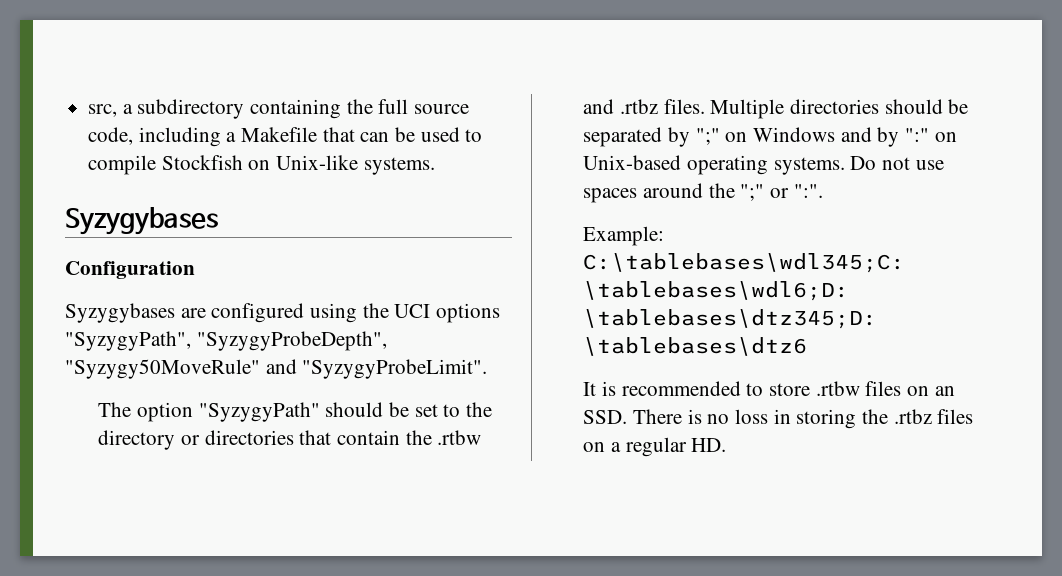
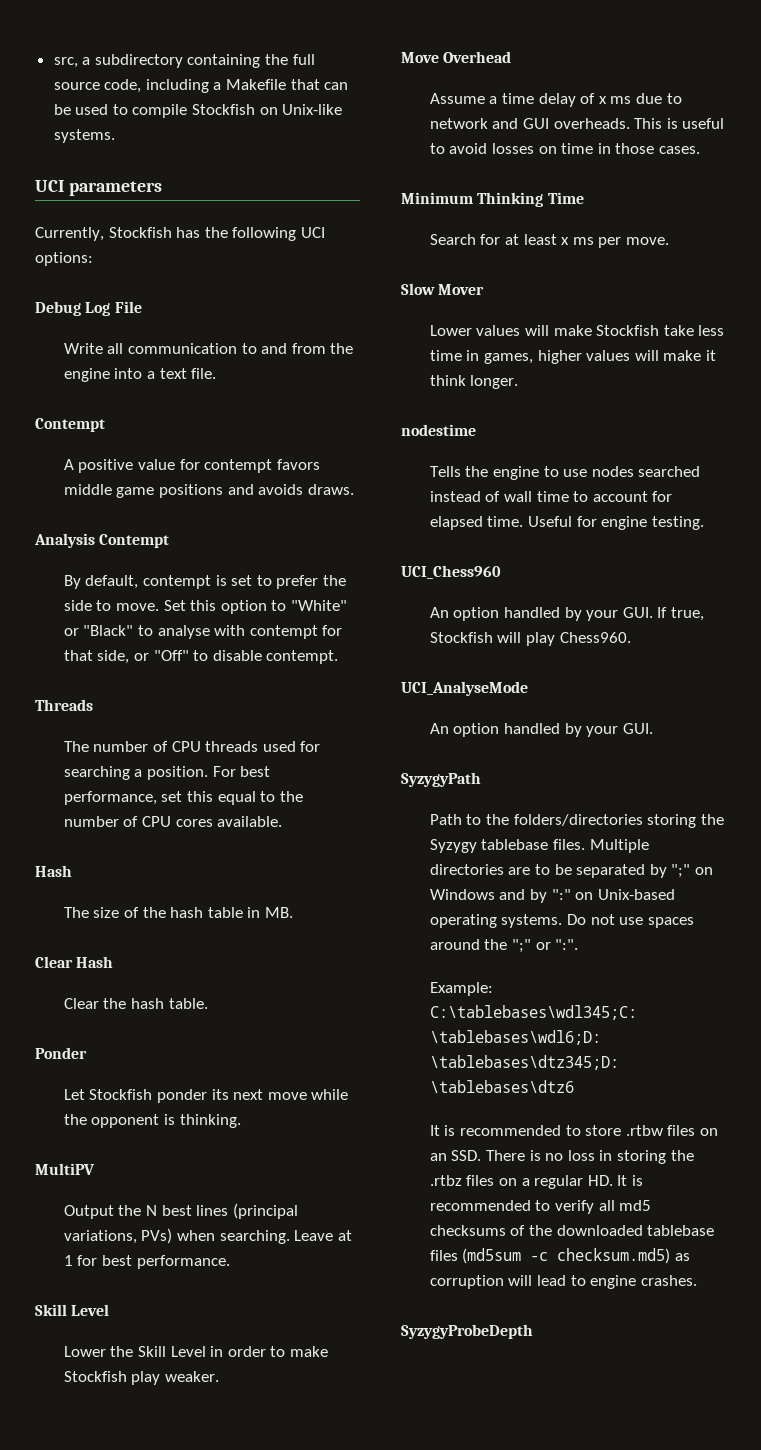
[65,207,218,235] [65,261,195,279] [65,303,501,323] [65,331,387,351] [65,359,488,379] [98,402,493,422] [98,430,482,450] [583,99,659,114] Syzygybases // Configuration // Syzygybases are configured using the UCI options "SyzygyPath", "SyzygyProbeDepth", "Syzygy50MoveRule" and "SyzygyProbeLimit". // The option "SyzygyPath" should be set to the directory or directories that contain the .rtbw and .rtbz -> [35,180,162,196] [35,227,325,241] [35,252,93,266] [35,301,142,316] [63,343,354,354] [63,368,217,382] [35,418,105,432] [63,459,320,473] [63,484,354,498] [34,533,170,548] [63,575,346,589] [63,600,347,614] [63,625,343,639] [63,650,339,664] [35,699,93,711] [63,741,321,752] [63,766,271,780] [63,791,303,805] [63,816,283,827] [35,865,72,877] [63,907,293,918] [35,956,114,968] [63,998,208,1009] [35,1047,87,1059] [63,1089,349,1103] [63,1114,241,1128] [35,1163,95,1175] [63,1203,298,1219] [63,1228,352,1244] [63,1255,230,1269] [35,1304,110,1316] [63,1346,328,1357] [63,1371,219,1385] [401,51,512,63] [429,93,682,107] [429,118,725,129] [429,143,700,154] [401,192,584,207] [429,234,669,248] [401,283,485,295] [429,325,725,336] [429,350,716,364] [429,375,519,389] [401,424,476,436] [429,466,701,480] [429,491,673,502] [429,516,704,530] [401,565,501,579] [429,607,704,621] [429,632,631,646] [401,681,528,696] [429,723,653,737] [401,772,481,787] [429,814,724,828] [429,839,549,853] UCI parameters // Currently, Stockfish has the following UCI options: // Debug Log File // Write all communication to and from the engine into a text file. // Contempt // A positive value for contempt favors middle game positions and avoids draws. // Analysis Contempt // By default, contempt is set to prefer the side to move. Set this option to "White" or "Black" to analyse with contempt for that side, or "Off" to disable contempt. // Threads // The number of CPU threads used for searching a position. For best performance, set this equal to the number of CPU cores available. // Hash // The size of the hash table in MB. // Clear Hash // Clear the hash table. // Ponder // Let Stockfish ponder its next move while the opponent is thinking. // MultiPV // Output the N best lines (principal variations, PVs) when searching. Leave at 1 for best performance. // Skill Level // Lower the Skill Level in order to make Stockfish play weaker. // Move Overhead // Assume a time delay of x ms due to network and GUI overheads. This is useful to avoid losses on time in those cases. // Minimum Thinking Time // Search for at least x ms per move. // Slow Mover // Lower values will make Stockfish take less time in games, higher values will make it think longer. // nodestime // Tells the engine to use nodes searched instead of wall time to account for elapsed time. Useful for engine testing. // UCI_Chess960 // An option handled by your GUI. If true, Stockfish will play Chess960. // UCI_AnalyseMode // An option handled by your GUI. // SyzygyPath // Path to the folders/directories storing the Syzygy tablebase
[884,99,943,114] should -> [508,864,550,875] are to
(727, 445) none -> [617,1175,643,1186] [429,1200,652,1214] [429,1225,715,1236] [429,1248,690,1264] [429,1275,697,1289] [401,1324,533,1339] It is recommended to verify all md5 checksums of the downloaded tablebase files (md5sum -c checksum.md5) as corruption will lead to engine crashes. // SyzygyProbeDepth

